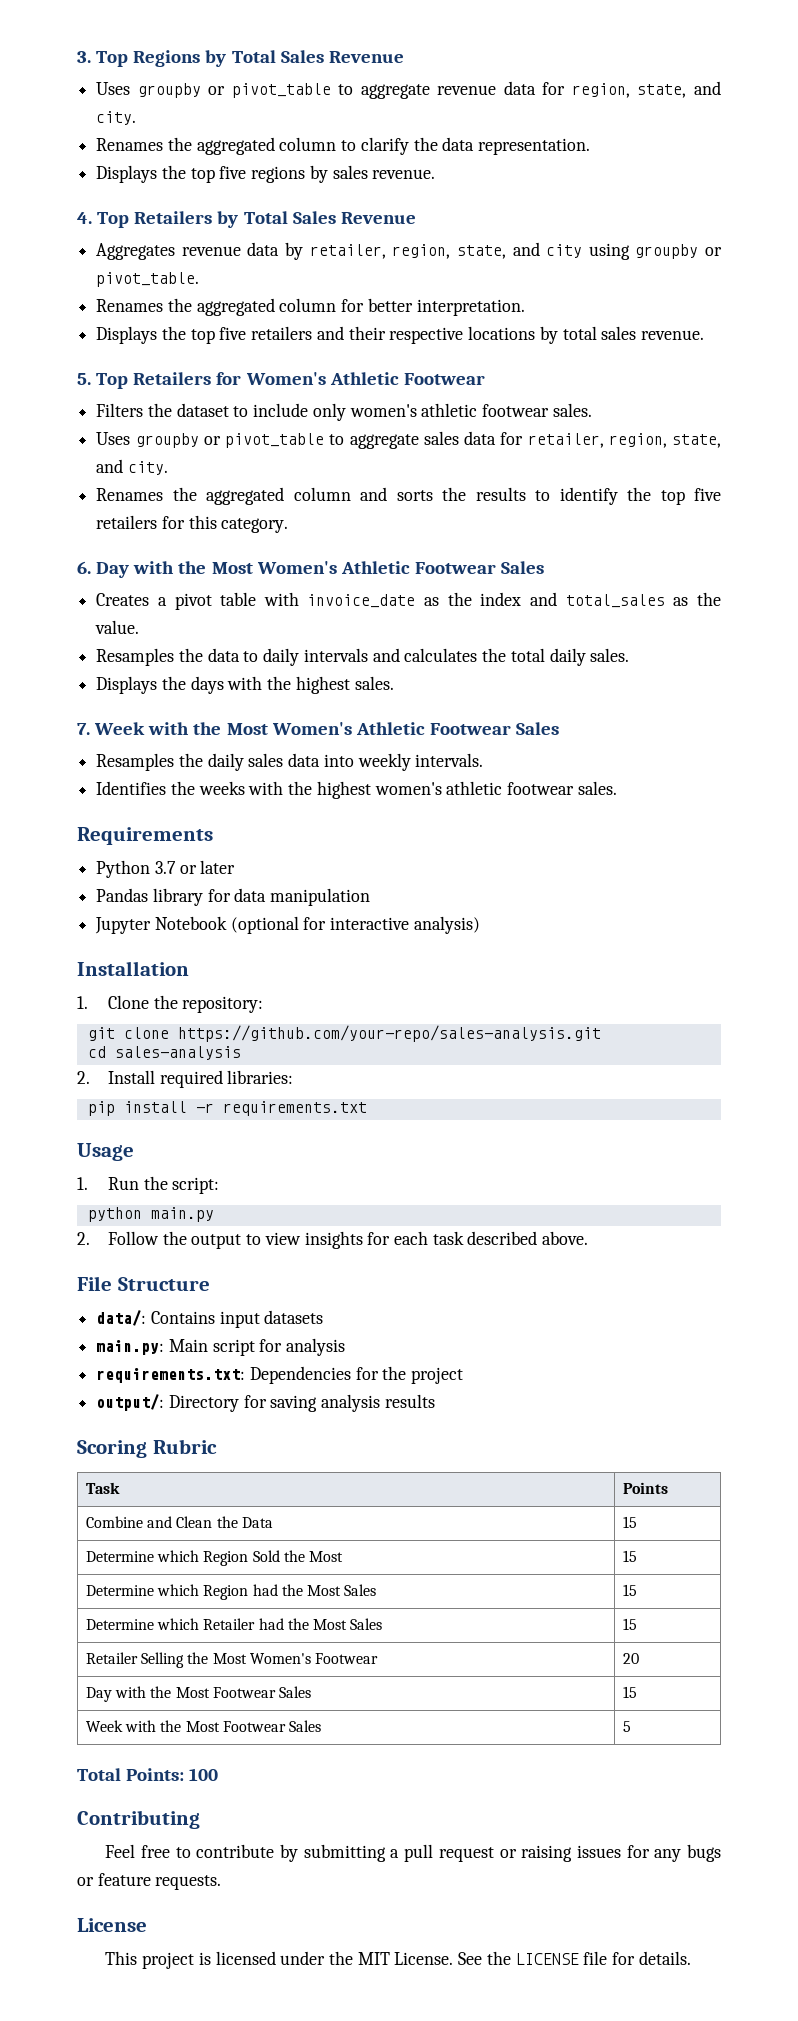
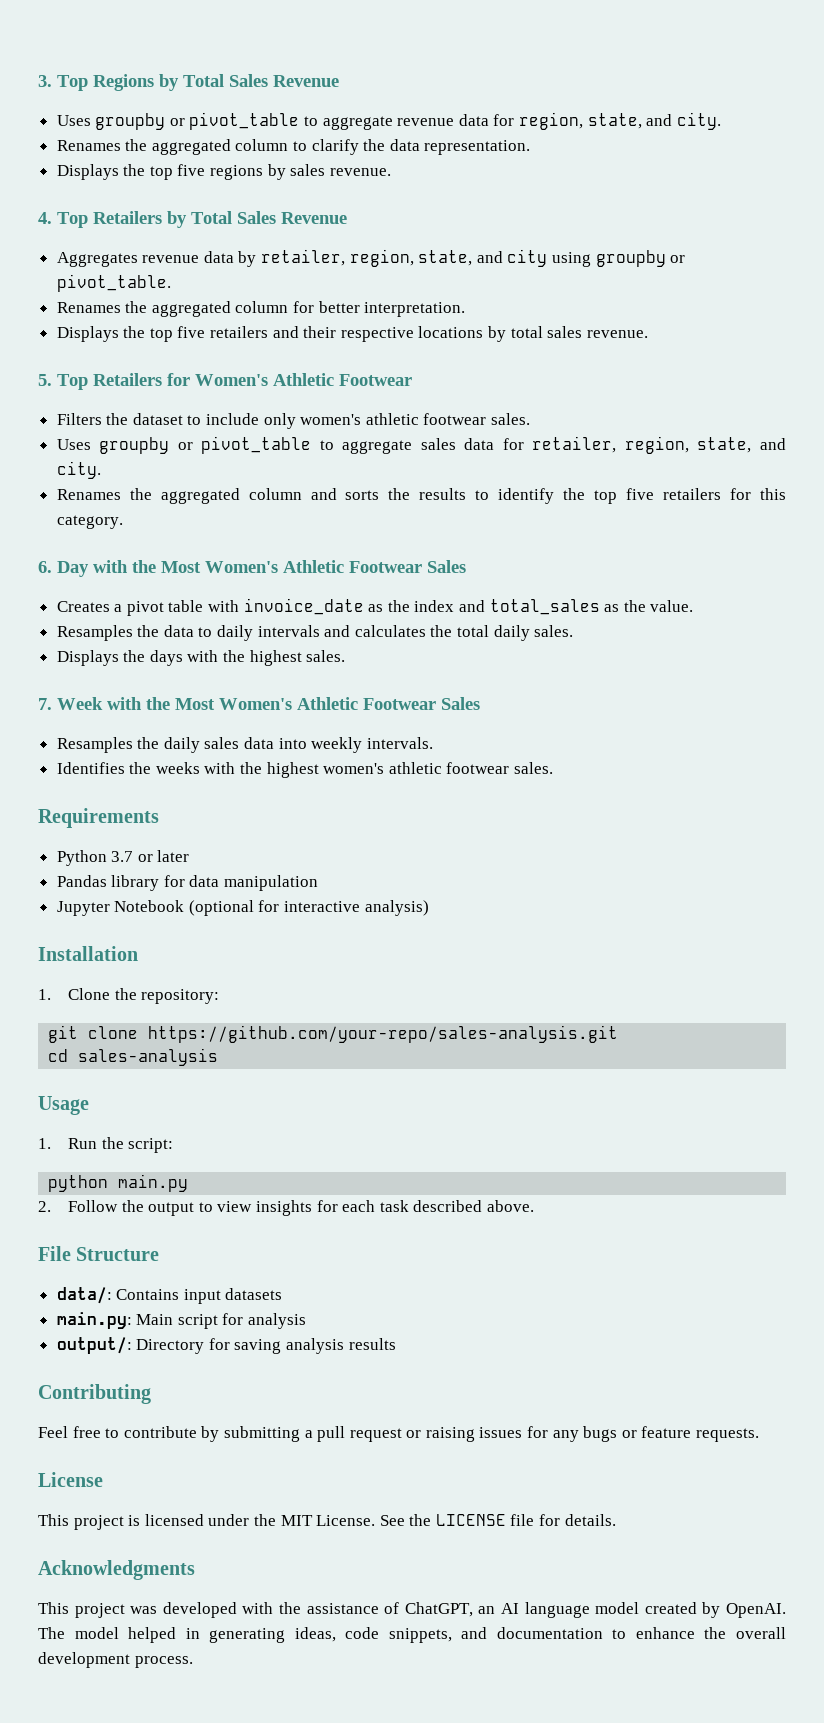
[77,1070,294,1088] [87,1101,367,1116] // 2. Install required libraries: // pip install -r requirements.txt -> (219, 1057) none
[96,1366,464,1384] // requirements.txt: Dependencies for the project -> (307, 1321) none
[77,1439,217,1458] [85,1482,120,1494] [622,1482,668,1494] [85,1516,273,1528] [622,1516,637,1528] [85,1550,344,1566] [622,1550,637,1562] [85,1584,377,1600] [622,1584,637,1596] [85,1618,383,1630] [622,1618,637,1630] [85,1652,379,1668] [622,1653,639,1664] [85,1686,312,1702] [622,1686,637,1698] [85,1720,322,1732] [622,1721,631,1732] [77,1768,219,1781] // Scoring Rubric // Task | Points // Combine and Clean the Data | 15 // Determine which Region Sold the Most | 15 // Determine which Region had the Most Sales | 15 // Determine which Retailer had the Most Sales | 15 // Retailer Selling the Most Women's Footwear | 20 // Day with the Most Footwear Sales | 15 // Week with the Most Footwear Sales | 5 // Total Points: 100 -> (396, 1344) none
(691, 1958) none -> [38,1560,195,1580] [38,1602,787,1618] [38,1627,786,1643] [38,1652,193,1668] // Acknowledgments // This project was developed with the assistance of ChatGPT, an AI language model created by OpenAI. The model helped in generating ideas, code snippets, and documentation to enhance the overall development process.

